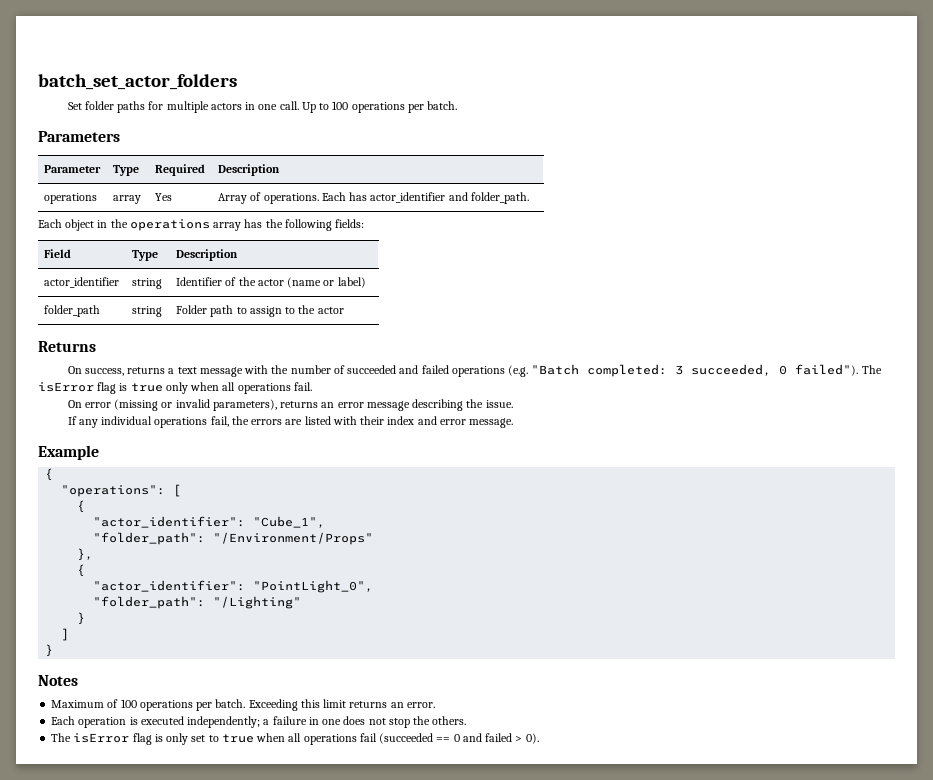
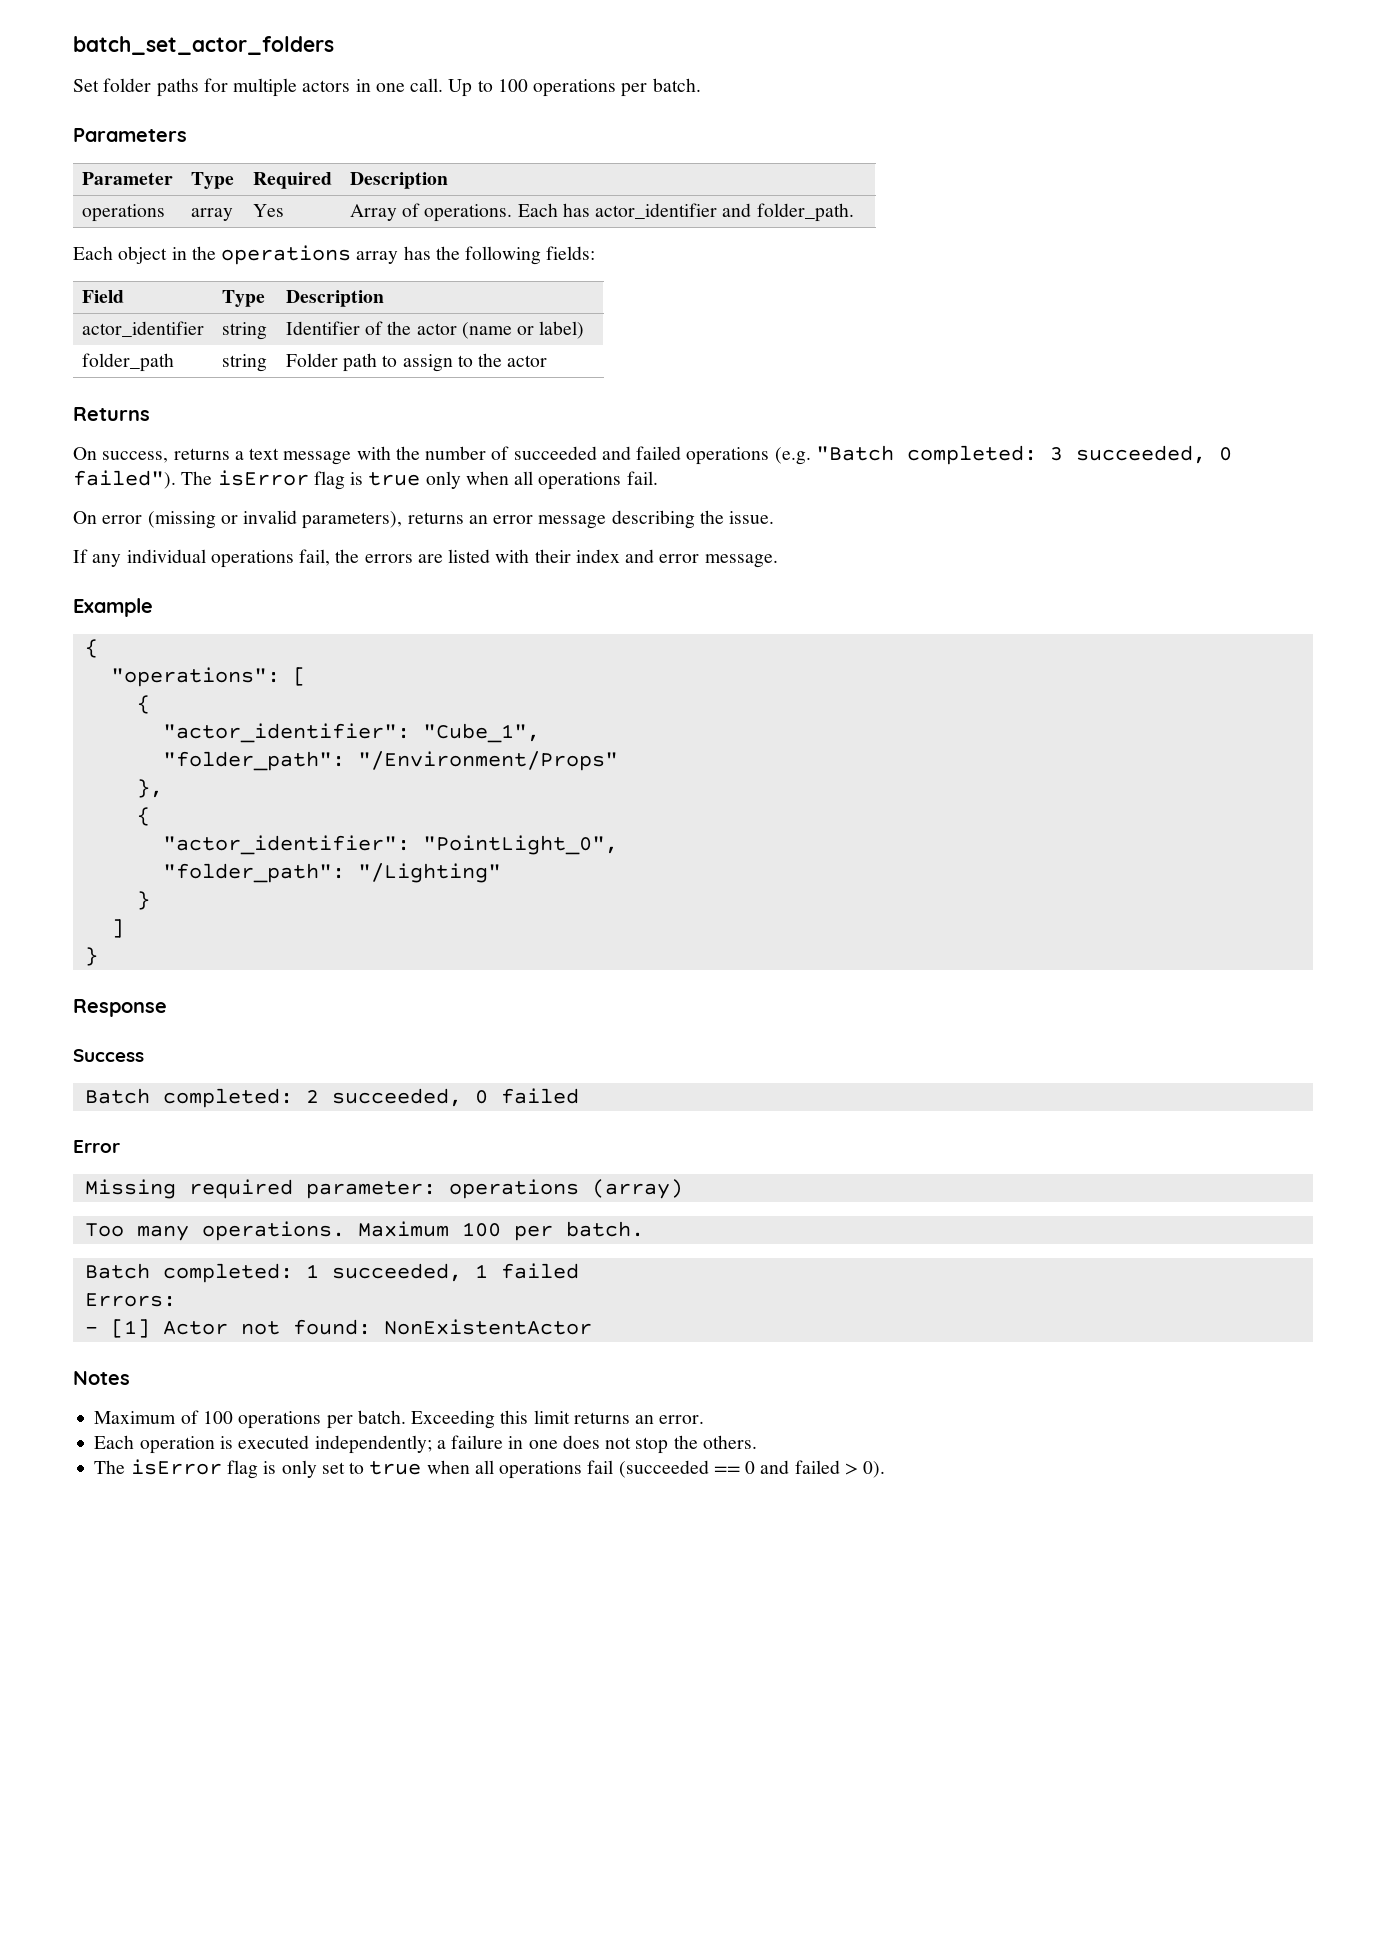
(54, 650) none -> [73,999,167,1017] [73,1049,144,1062] [84,1088,579,1108] [73,1140,120,1153] [84,1179,683,1199] [84,1221,644,1241] [84,1263,579,1283] [84,1293,176,1307] [84,1319,592,1338] // Response // Success // Batch completed: 2 succeeded, 0 failed // Error // Missing required parameter: operations (array) // Too many operations. Maximum 100 per batch. // Batch completed: 1 succeeded, 1 failed // Errors: // - [1] Actor not found: NonExistentActor

